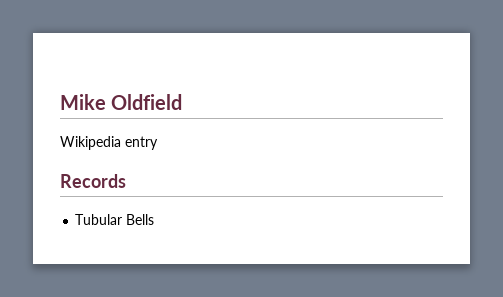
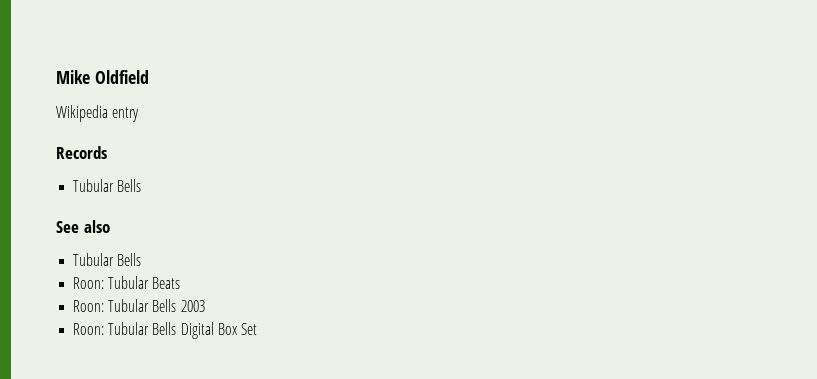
(155, 219) none -> [56,220,110,233] [73,253,142,266] [73,276,181,289] [73,299,205,312] [73,322,257,339] // See also // Tubular Bells // Roon: Tubular Beats // Roon: Tubular Bells 2003 // Roon: Tubular Bells Digital Box Set

